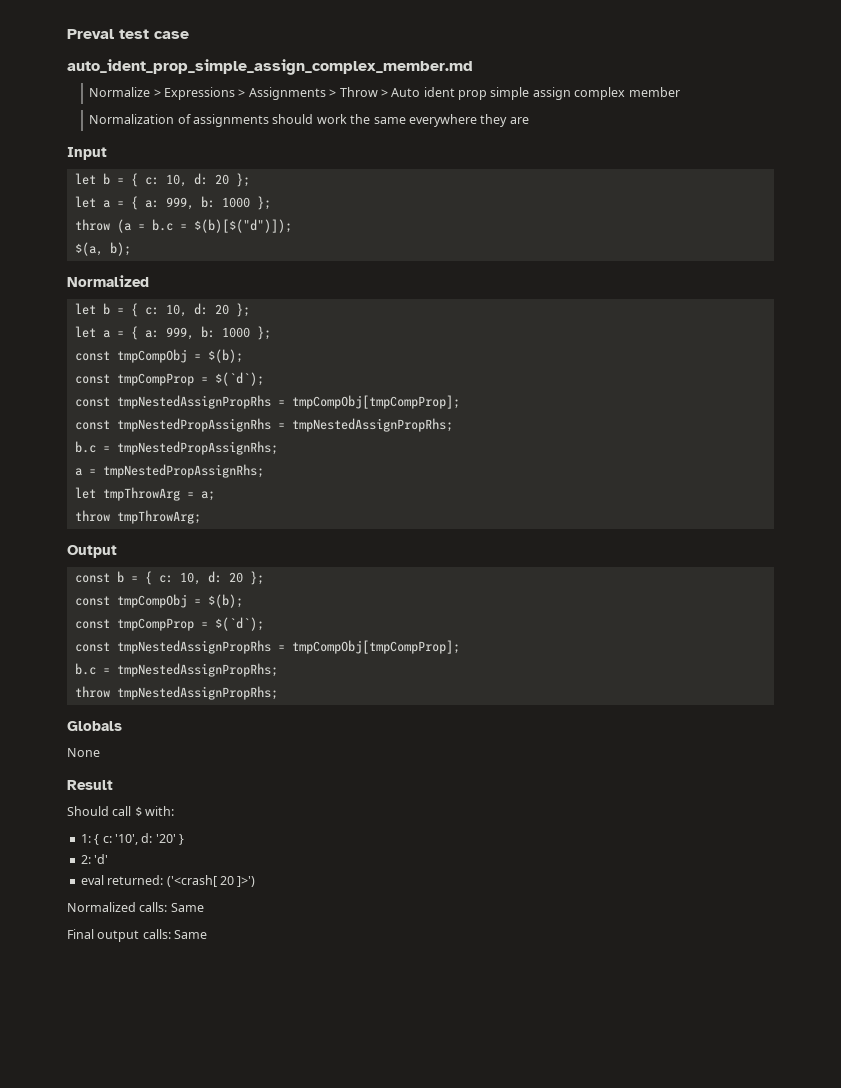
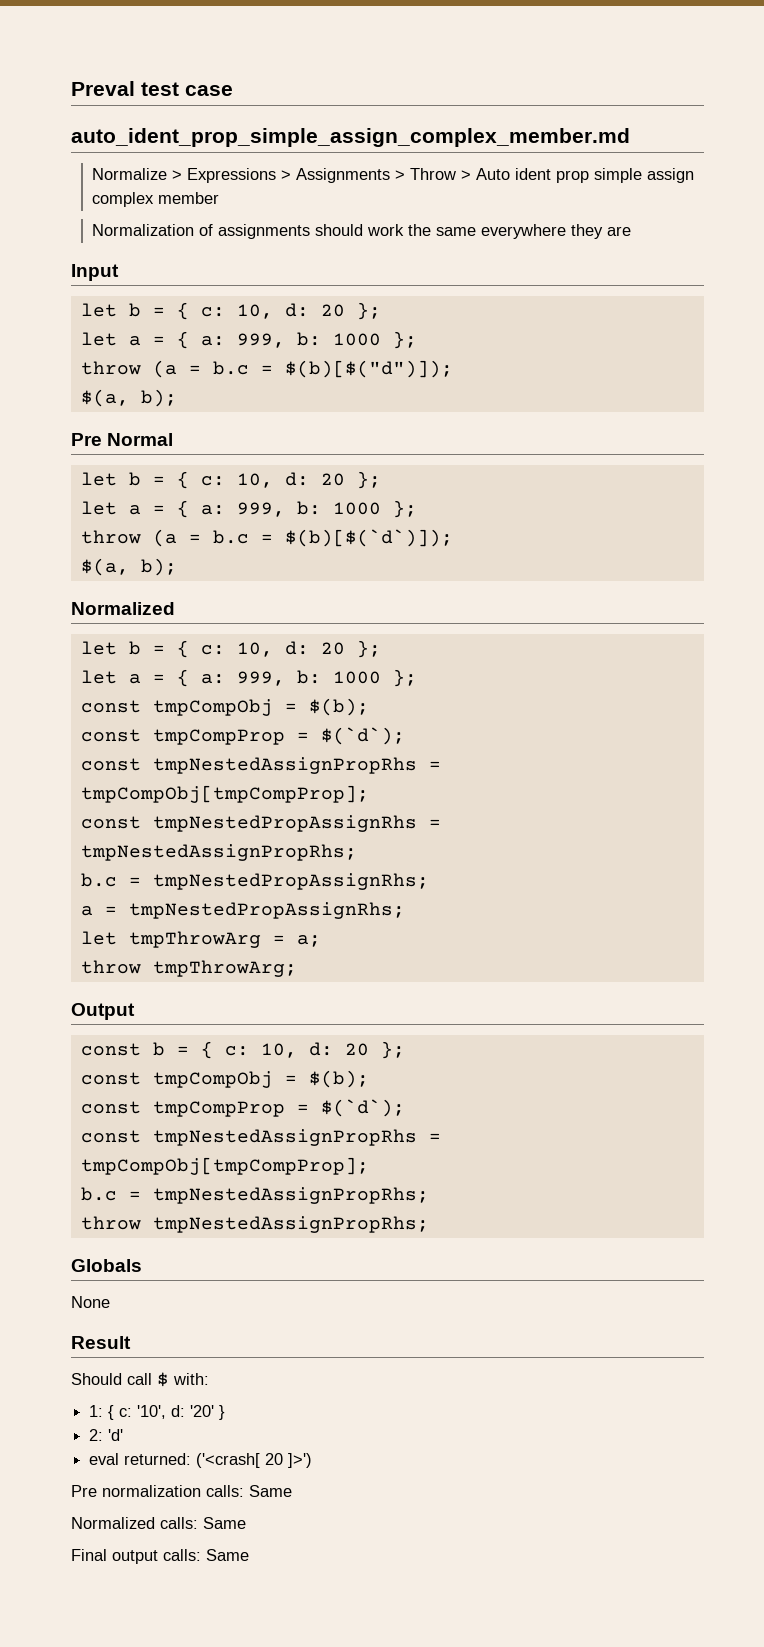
(131, 249) none -> [71,433,174,446] [80,471,381,489] [80,500,417,518] [80,529,453,547] [80,558,177,576] // Pre Normal // let b = { c: 10, d: 20 }; // let a = { a: 999, b: 1000 }; // throw (a = b.c = $(b)[$(`d`)]); // $(a, b);
(256, 881) none -> [71,1485,292,1497] // Pre normalization calls: Same

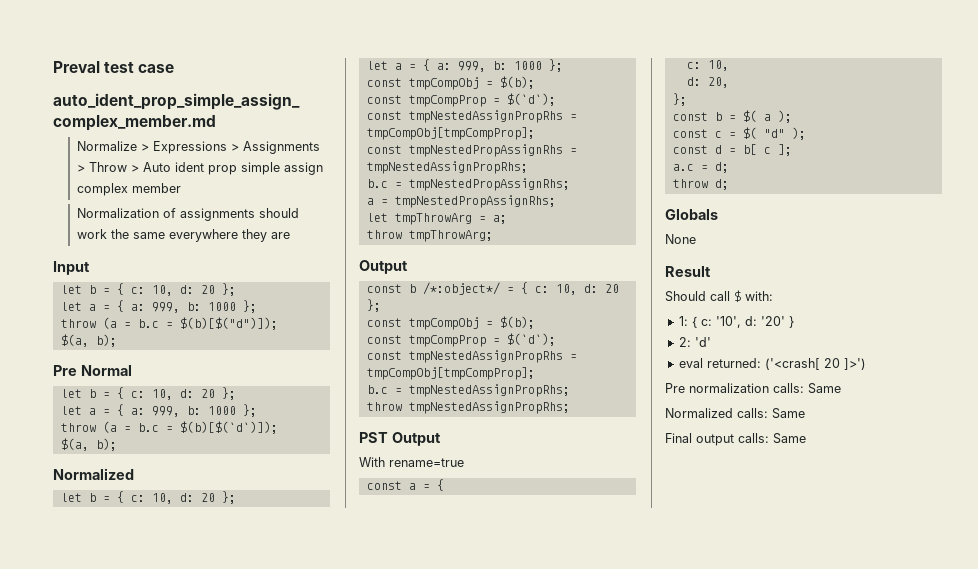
(165, 1049) none -> [422,282,500,295] /*:object*/
(429, 1224) none -> [359,432,441,446] [359,457,464,467] [366,479,444,491] [686,60,729,71] [686,77,729,88] [672,93,687,106] [672,110,792,123] [672,127,806,140] [672,144,792,156] [672,162,729,173] [672,179,729,190] // PST Output // With rename=true // const a = { // c: 10, // d: 20, // }; // const b = $( a ); // const c = $( "d" ); // const d = b[ c ]; // a.c = d; // throw d;

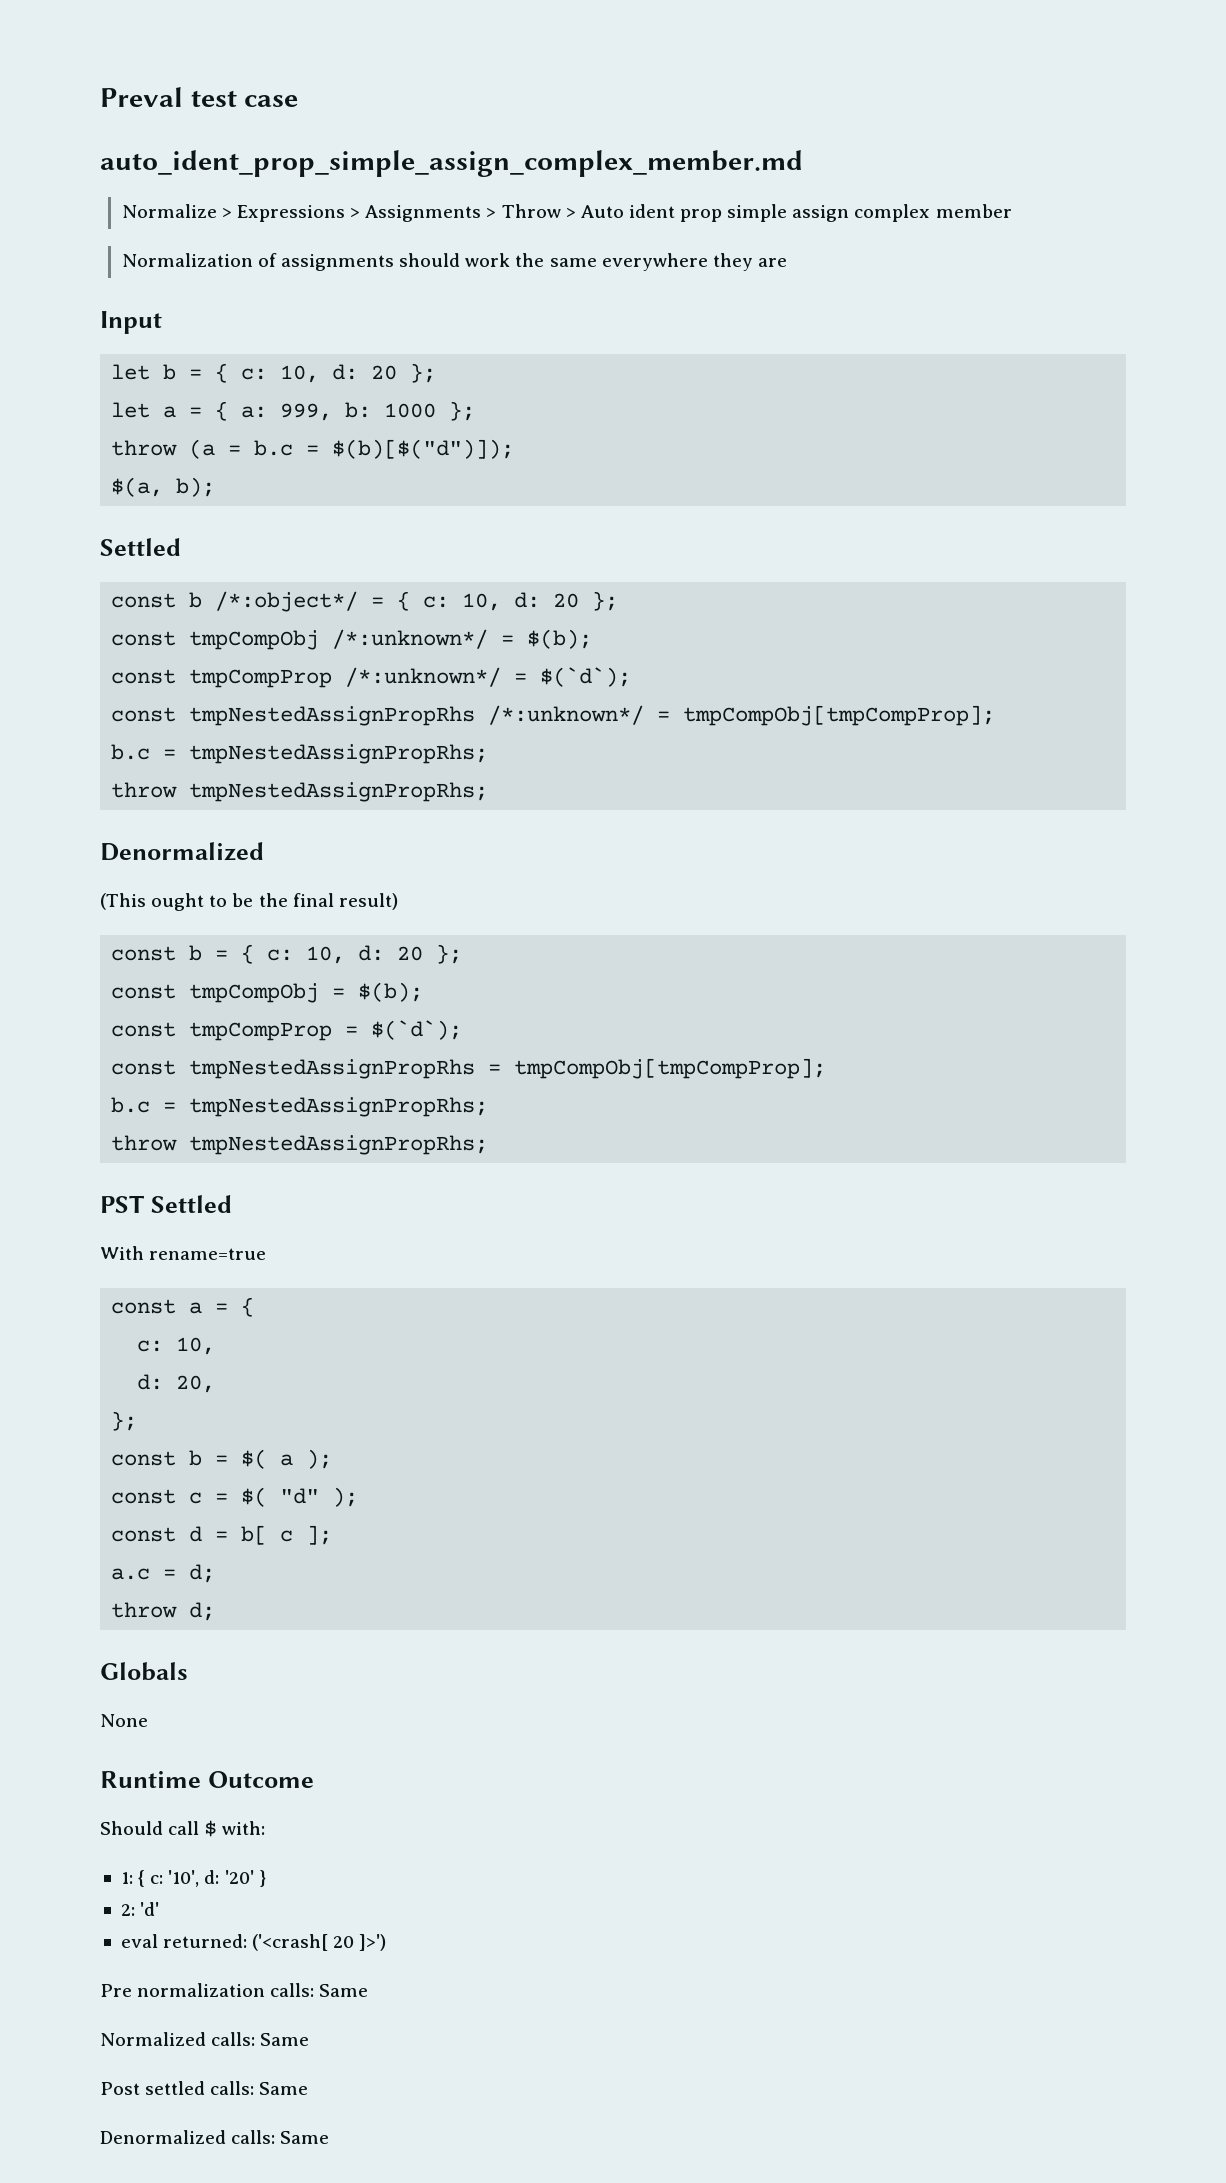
[53,365,132,376] [60,387,236,400] [60,404,257,417] [60,421,278,434] [60,438,117,451] [53,468,134,480] [60,491,236,504] [366,59,563,72] [366,76,535,90] [366,93,556,107] [366,110,577,123] [366,127,535,140] [366,144,577,157] [366,161,528,174] [366,178,570,191] [366,195,556,208] [366,213,507,225] [366,230,493,242] [359,260,408,274] [366,282,500,295] Pre Normal // let b = { c: 10, d: 20 }; // let a = { a: 999, b: 1000 }; // throw (a = b.c = $(b)[$(`d`)]); // $(a, b); // Normalized // let b = { c: 10, d: 20 }; // let a = { a: 999, b: 1000 }; // const tmpCompObj = $(b); // const tmpCompProp = $(`d`); // const tmpNestedAssignPropRhs = tmpCompObj[tmpCompProp]; // const tmpNestedPropAssignRhs = tmpNestedAssignPropRhs; // b.c = tmpNestedPropAssignRhs; // a = tmpNestedPropAssignRhs; // let tmpThrowArg = a; // throw tmpThrowArg; // Output // const b /*:object*/ -> [100,538,181,556] [111,591,619,612] [111,629,593,650] [111,667,632,688] [111,705,996,726] [111,744,489,764] [111,782,489,802] [100,842,264,861] [100,893,398,911] [111,945,203,961] Settled // const b /*:object*/ = { c: 10, d: 20 }; // const tmpCompObj /*:unknown*/ = $(b); // const tmpCompProp /*:unknown*/ = $(`d`); // const tmpNestedAssignPropRhs /*:unknown*/ = tmpCompObj[tmpCompProp]; // b.c = tmpNestedAssignPropRhs; // throw tmpNestedAssignPropRhs; // Denormalized // (This ought to be the final result) // const b
[391,432,441,446] Output -> [150,1195,232,1213] Settled
[665,266,711,277] Result -> [100,1771,314,1788] Runtime Outcome
[665,433,806,446] Final output calls: Same -> [100,2081,309,2095] [100,2130,330,2144] Post settled calls: Same // Denormalized calls: Same

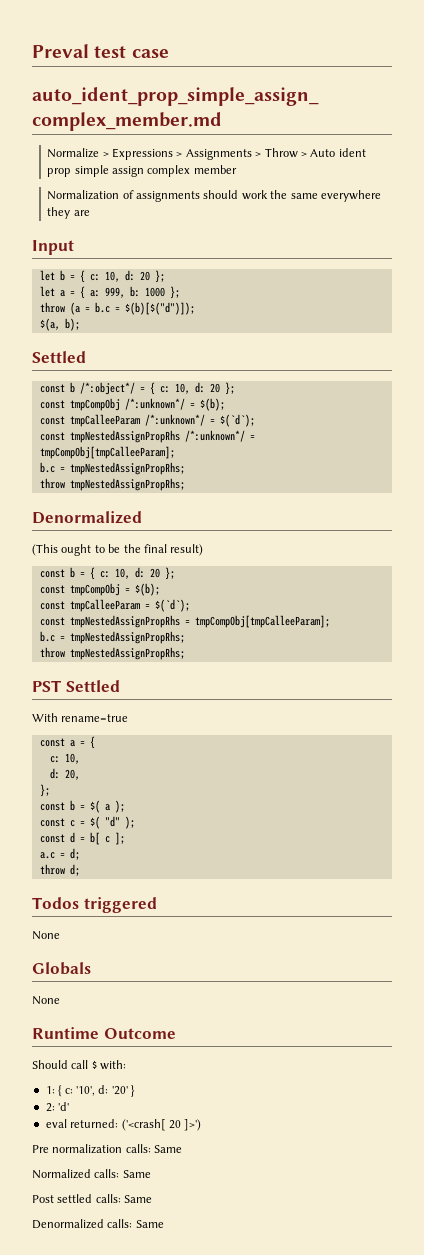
[189,669,333,688] tmpCompProp -> [69,414,140,427] tmpCalleeParam
[683,705,996,726] tmpCompObj[tmpCompProp]; -> [39,446,175,459] tmpCompObj[tmpCalleeParam];
[189,1022,333,1041] tmpCompProp -> [69,599,140,612] tmpCalleeParam
[514,1058,827,1079] tmpCompObj[tmpCompProp]; -> [194,615,330,628] tmpCompObj[tmpCalleeParam];
(216, 1611) none -> [32,897,157,913] [32,931,60,940] // Todos triggered // None

